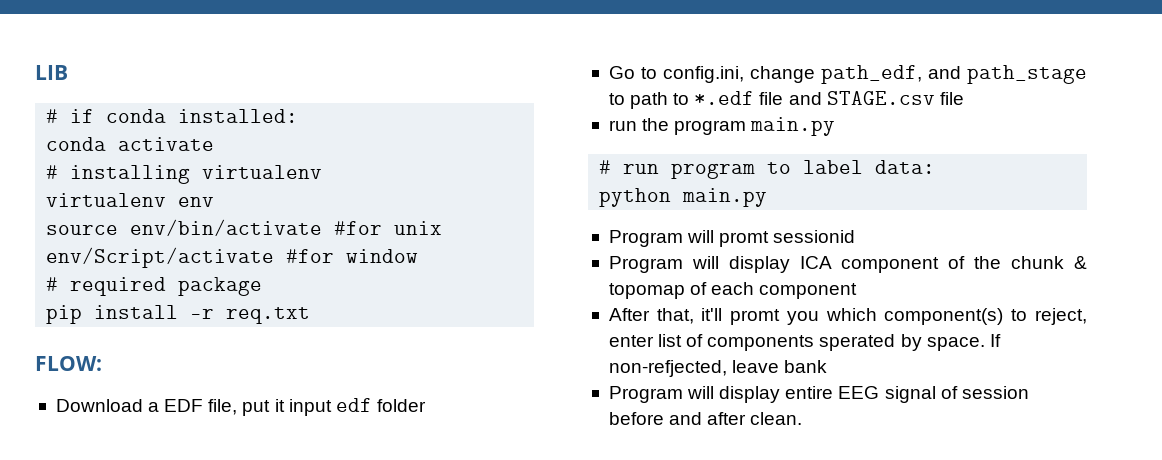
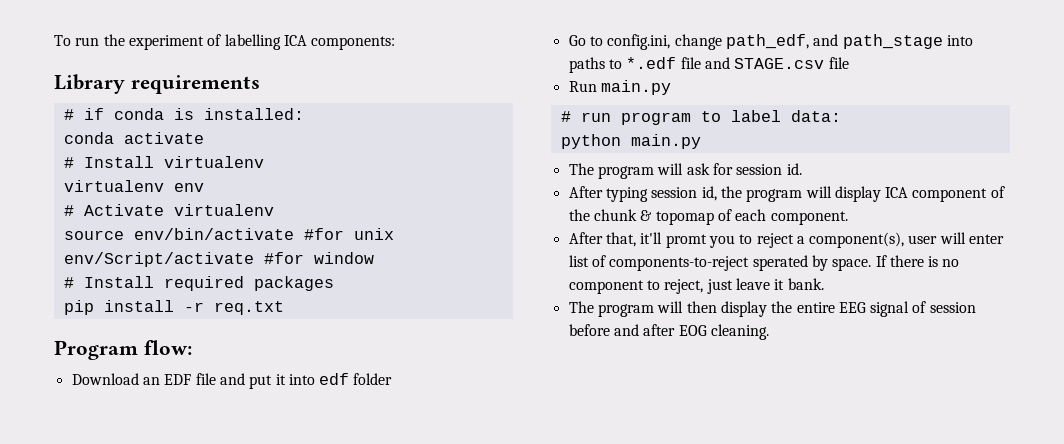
[35,65,68,80] LIB -> [54,34,396,50] [54,74,260,94] To run the experiment of labelling ICA components: // Library requirements
(167, 116) none -> [173,108,194,120] is
[70,165,191,184] installing -> [83,156,154,168] Install
(215, 202) none -> [63,204,274,216] // # Activate virtualenv
[70,277,263,296] required package -> [83,276,334,291] Install required packages
[35,356,102,371] FLOW: -> [54,340,192,360] Program flow:
[148,399,238,415] a EDF file, -> [142,373,245,385] an EDF file and
[288,399,332,416] input -> [288,374,315,385] into
[608,92,669,109] to path -> [946,35,973,46] [568,57,605,73] into paths
[608,118,747,135] run the program -> [568,81,597,92] Run
[608,230,856,247] [608,256,683,273] Program will promt sessionid // Program -> [568,163,802,179] [568,186,803,202] The program will ask for session id. // After typing session id, the program
[759,283,858,299] component -> [770,211,848,225] component.
[825,308,1087,325] which component(s) to reject, -> [739,232,966,248] to reject a component(s), user will
[707,335,815,351] components -> [609,256,750,271] components-to-reject
[608,360,828,377] [608,386,781,403] non-refjected, leave bank // Program will display -> [889,255,960,267] [568,278,824,294] [568,301,793,317] there is no component to reject, just leave it bank. // The program will then display the
[750,412,803,425] clean. -> [678,324,769,340] EOG cleaning.

